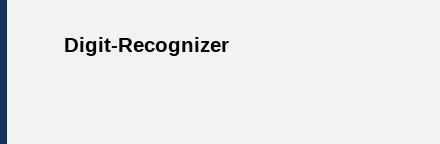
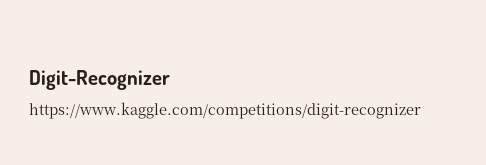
(229, 46) none -> [29,102,421,119] // https://www.kaggle.com/competitions/digit-recognizer

